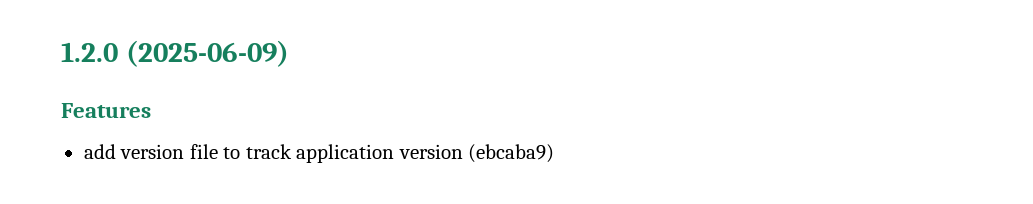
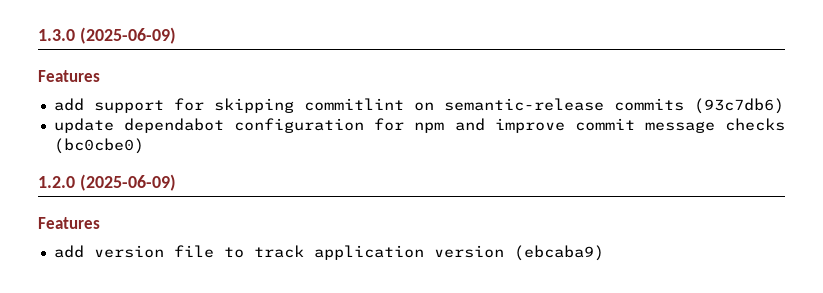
(61, 52) none -> [38,27,176,44] [38,70,100,82] [53,98,784,114] [53,118,786,133] [53,138,144,154] 1.3.0 (2025-06-09) // Features // add support for skipping commitlint on semantic-release commits (93c7db6) // update dependabot configuration for npm and improve commit message checks (bc0cbe0) //

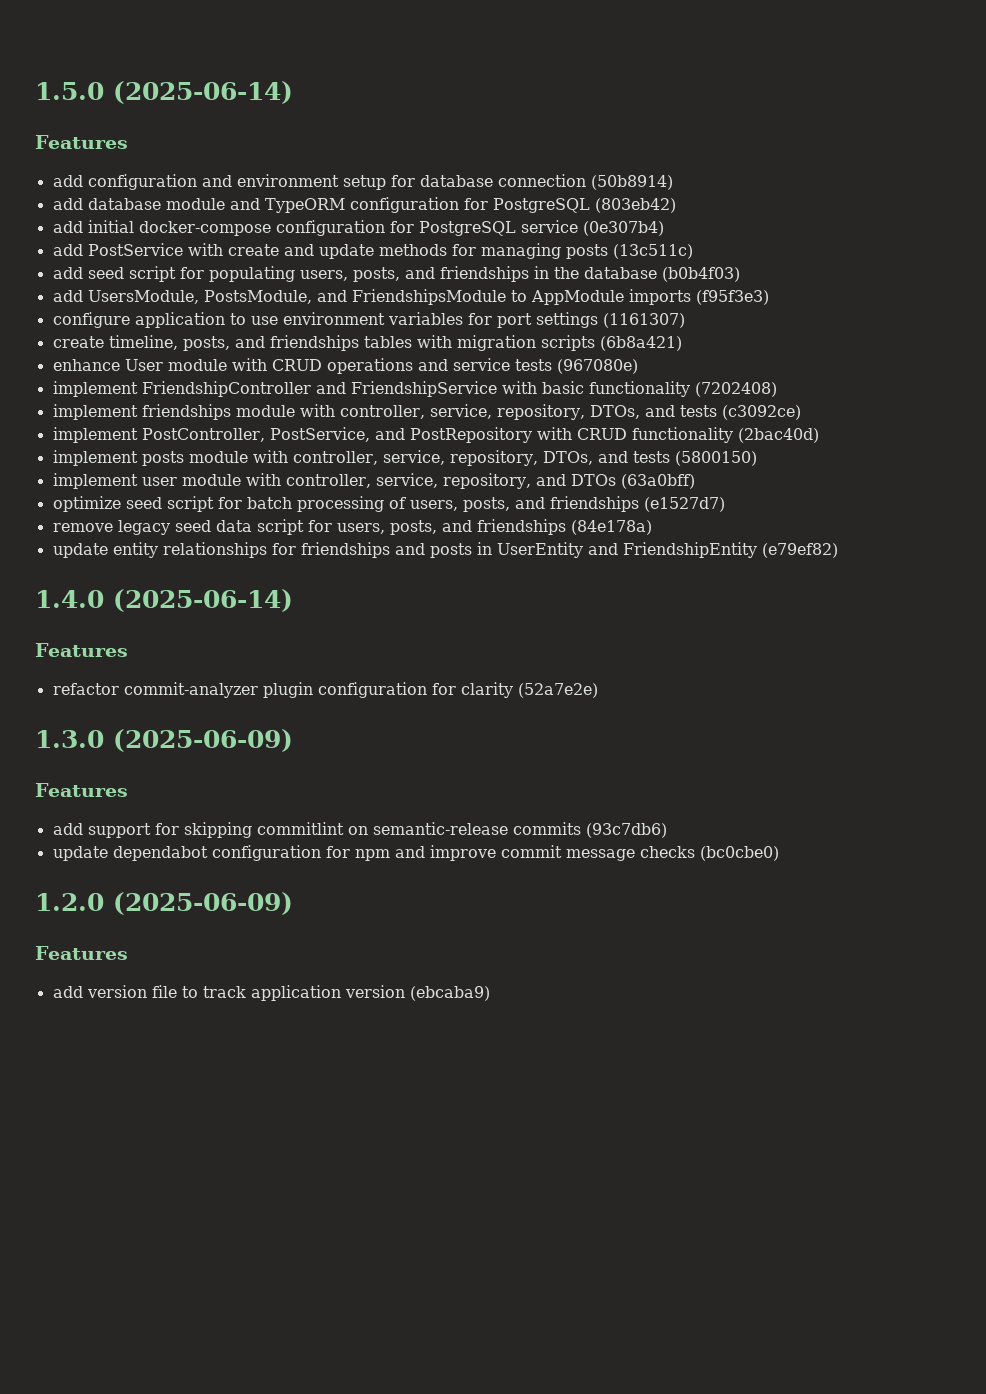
(38, 35) none -> [35,81,293,104] [35,135,128,149] [52,174,673,190] [52,197,676,213] [52,220,664,236] [52,243,693,259] [52,266,740,282] [52,289,769,305] [52,312,685,328] [52,335,682,351] [52,358,638,374] [52,381,777,397] [52,404,801,420] [52,427,819,443] [52,450,757,466] [52,473,695,489] [52,496,725,512] [52,519,652,535] [52,542,838,558] [35,589,293,612] [35,643,128,657] [52,682,598,698] 1.5.0 (2025-06-14) // Features // add configuration and environment setup for database connection (50b8914) // add database module and TypeORM configuration for PostgreSQL (803eb42) // add initial docker-compose configuration for PostgreSQL service (0e307b4) // add PostService with create and update methods for managing posts (13c511c) // add seed script for populating users, posts, and friendships in the database (b0b4f03) // add UsersModule, PostsModule, and FriendshipsModule to AppModule imports (f95f3e3) // configure application to use environment variables for port settings (1161307) // create timeline, posts, and friendships tables with migration scripts (6b8a421) // enhance User module with CRUD operations and service tests (967080e) // implement FriendshipController and FriendshipService with basic functionality (7202408) // implement friendships module with controller, service, repository, DTOs, and tests (c3092ce) // implement PostController, PostService, and PostRepository with CRUD functionality (2bac40d) // implement posts module with controller, service, repository, DTOs, and tests (5800150) // implement user module with controller, service, repository, and DTOs (63a0bff) // optimize seed script for batch processing of users, posts, and friendships (e1527d7) // remove legacy seed data script for users, posts, and friendships (84e178a) // update entity relationships for friendships and posts in UserEntity and FriendshipEntity (e79ef82) // 1.4.0 (2025-06-14) // Features // refactor commit-analyzer plugin configuration for clarity (52a7e2e) //

